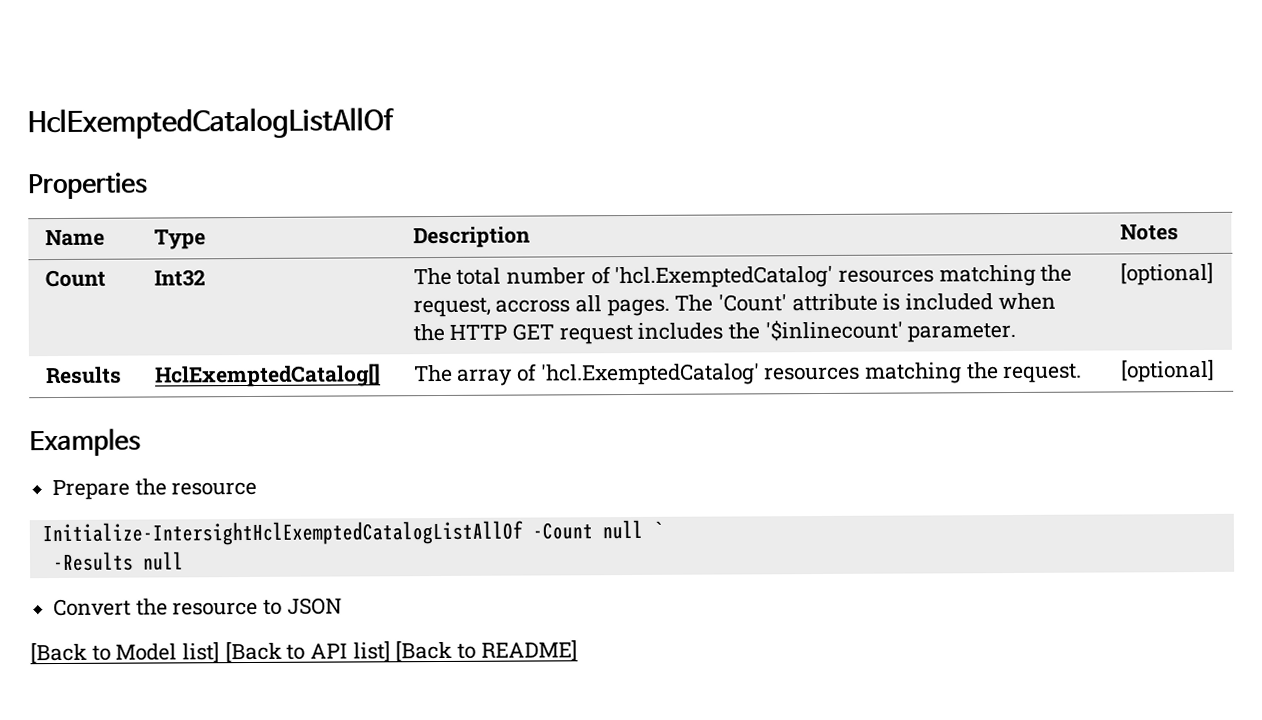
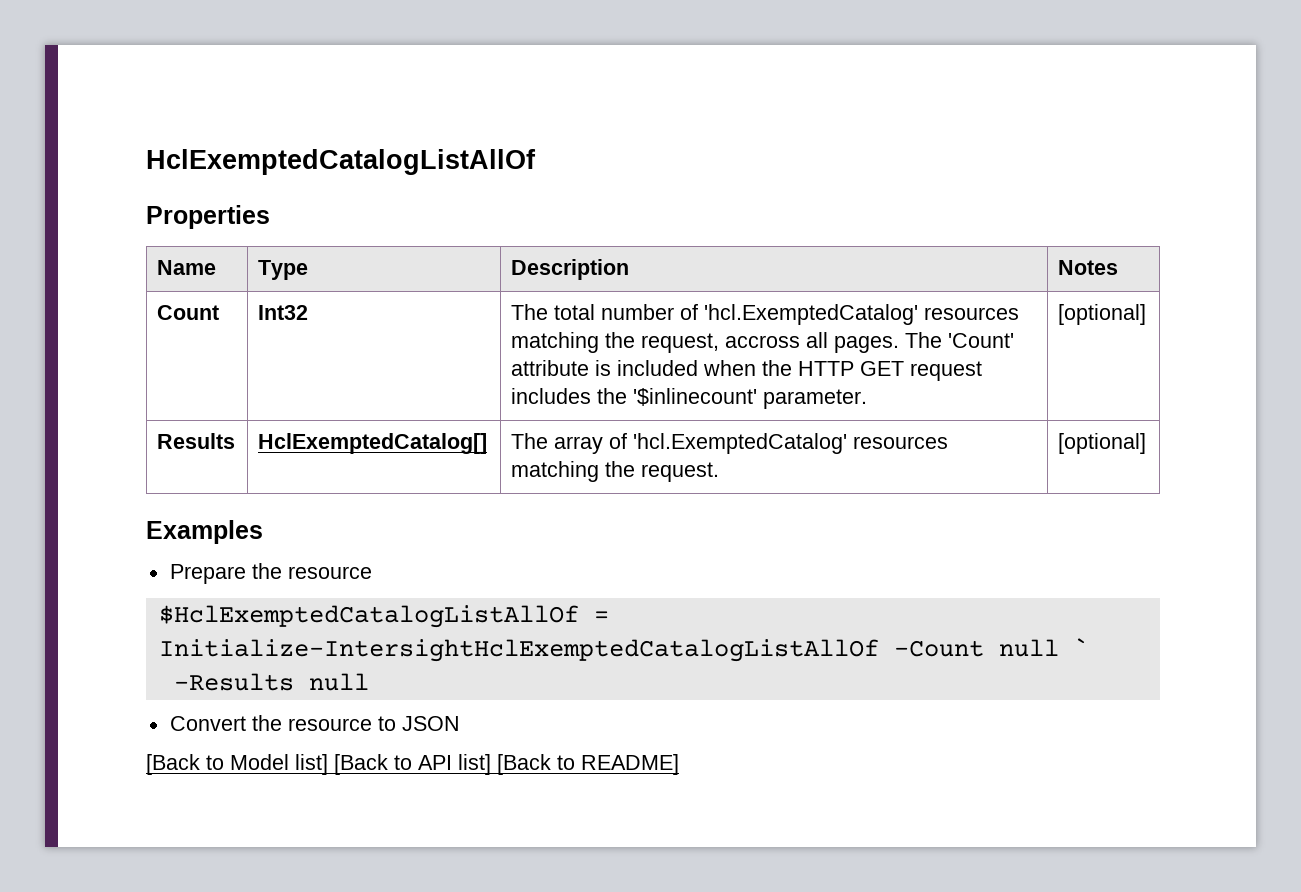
(258, 488) none -> [158,605,609,628] $HclExemptedCatalogListAllOf =

